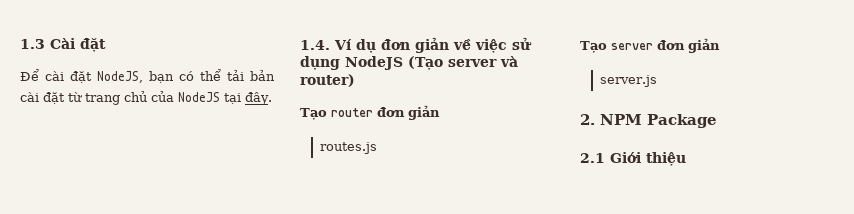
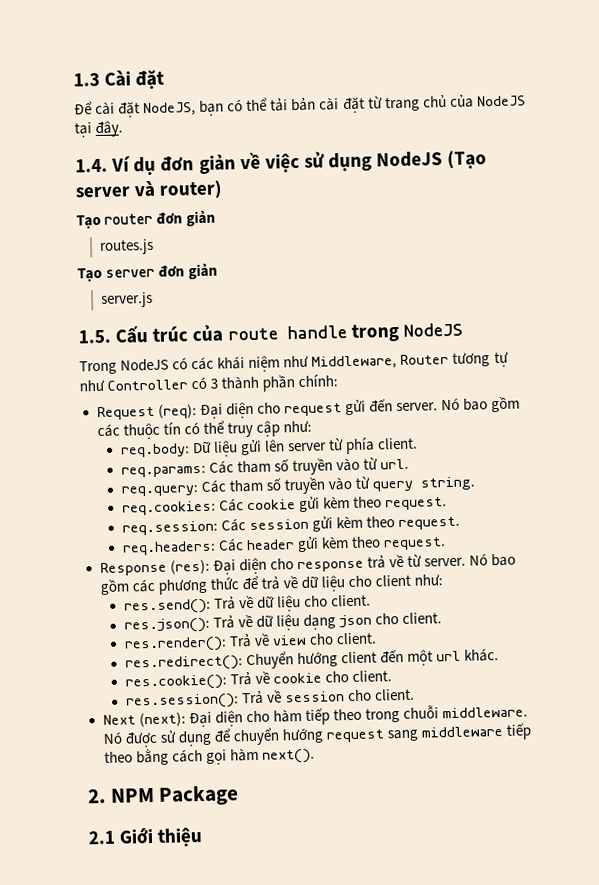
(657, 81) none -> [78,322,463,344] [79,351,509,375] [79,374,339,392] [96,395,521,421] [96,420,312,440] [120,437,419,458] [120,457,410,478] [120,476,476,497] [121,496,448,516] [121,515,461,536] [121,536,447,556] [99,553,517,577] [99,574,444,596] [123,594,372,615] [123,612,443,634] [123,632,377,653] [124,648,500,672] [124,670,392,691] [125,688,415,710] [102,705,528,728] [102,722,532,748] [103,747,315,766] // 1.5. Cấu trúc của route handle trong NodeJS // Trong NodeJS có các khái niệm như Middleware, Router tương tự như Controller có 3 thành phần chính: // Request (req): Đại diện cho request gửi đến server. Nó bao gồm các thuộc tín có thể truy cập như: // req.body: Dữ liệu gửi lên server từ phía client. // req.params: Các tham số truyền vào từ url. // req.query: Các tham số truyền vào từ query string. // req.cookies: Các cookie gửi kèm theo request. // req.session: Các session gửi kèm theo request. // req.headers: Các header gửi kèm theo request. // Response (res): Đại diện cho response trả về từ server. Nó bao gồm các phương thức để trả về dữ liệu cho client như: // res.send(): Trả về dữ liệu cho client. // res.json(): Trả về dữ liệu dạng json cho client. // res.render(): Trả về view cho client. // res.redirect(): Chuyển hướng client đến một url khác. // res.cookie(): Trả về cookie cho client. // res.session(): Trả về session cho client. // Next (next): Đại diện cho hàm tiếp theo trong chuỗi middleware. Nó được sử dụng để chuyển hướng request sang middleware tiếp theo bằng cách gọi hàm next().

